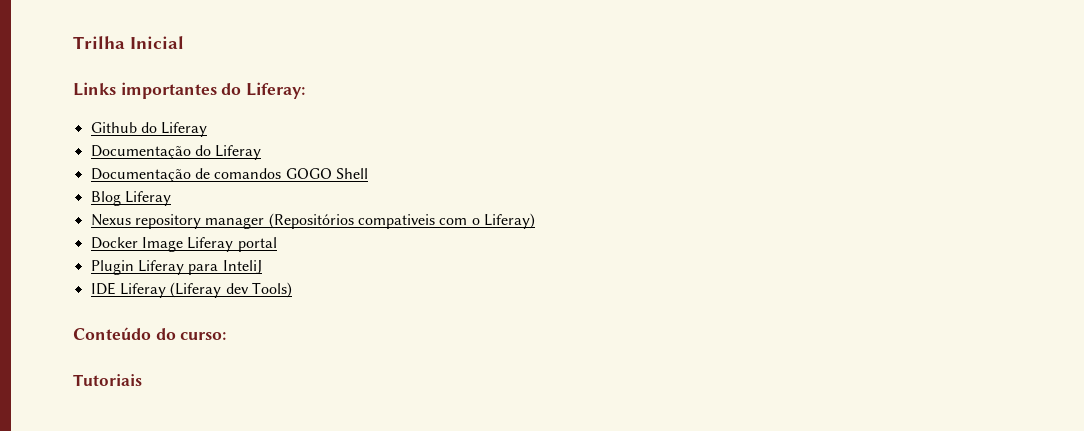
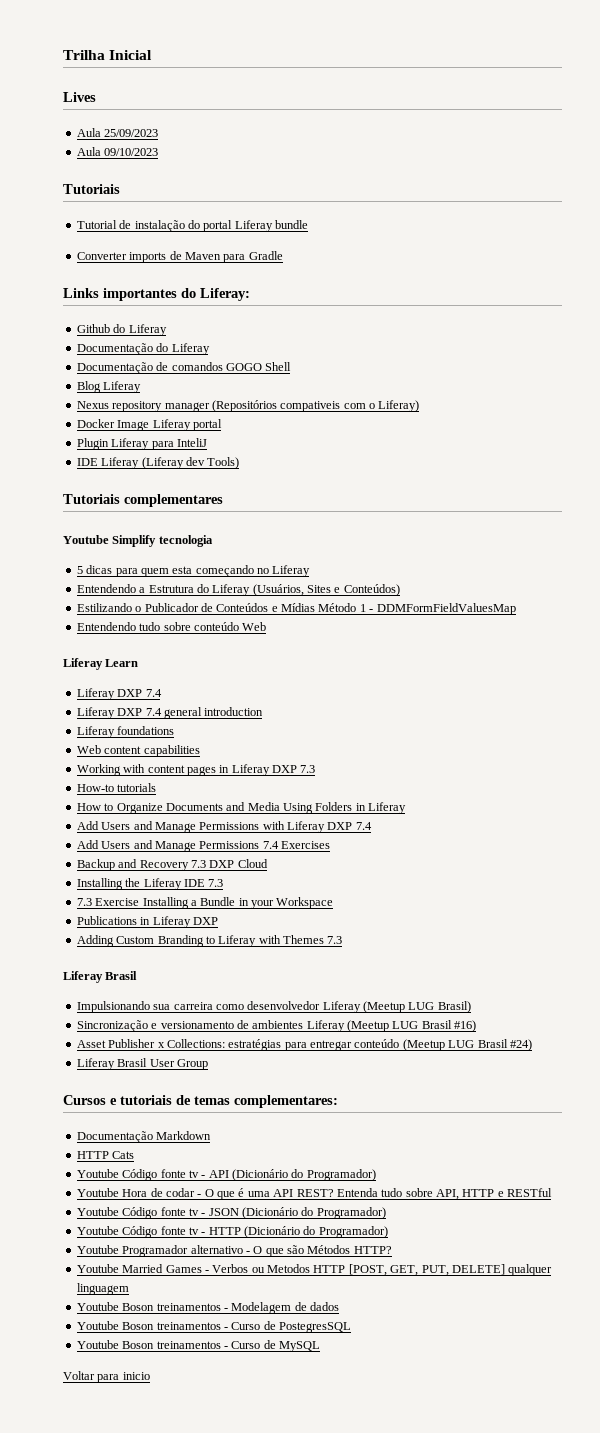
(184, 42) none -> [63,92,96,102] [76,128,159,137] [76,147,159,156] [63,184,120,194] [76,220,308,232] [76,251,283,263] // Lives // Aula 25/09/2023 // Aula 09/10/2023 // Tutoriais // Tutorial de instalação do portal Liferay bundle // Converter imports de Maven para Gradle
[73,327,227,340] [73,374,142,386] Conteúdo do curso: // Tutoriais -> [63,494,223,507] [63,535,213,547] [76,565,311,577] [76,584,400,596] [76,603,516,615] [76,622,267,631] [63,658,139,670] [76,688,162,700] [76,707,264,719] [76,726,175,738] [76,745,200,757] [76,764,316,776] [76,783,157,792] [76,802,407,814] [76,821,372,833] [76,840,330,852] [76,859,268,871] [76,878,224,890] [76,897,334,909] [76,916,218,928] [76,935,343,947] [63,971,138,983] [76,1001,471,1013] [76,1020,477,1032] [76,1039,532,1051] [76,1058,208,1070] [63,1095,338,1108] [76,1131,212,1143] [76,1151,135,1159] [76,1169,376,1181] [76,1188,553,1200] [76,1207,386,1219] [76,1226,388,1238] [76,1245,392,1257] [76,1264,553,1276] [76,1283,129,1295] [76,1302,339,1314] [76,1321,351,1333] [76,1340,320,1352] [63,1371,150,1383] Tutoriais complementares // Youtube Simplify tecnologia // 5 dicas para quem esta começando no Liferay // Entendendo a Estrutura do Liferay (Usuários, Sites e Conteúdos) // Estilizando o Publicador de Conteúdos e Mídias Método 1 - DDMFormFieldValuesMap // Entendendo tudo sobre conteúdo Web // Liferay Learn // Liferay DXP 7.4 // Liferay DXP 7.4 general introduction // Liferay foundations // Web content capabilities // Working with content pages in Liferay DXP 7.3 // How-to tutorials // How to Organize Documents and Media Using Folders in Liferay // Add Users and Manage Permissions with Liferay DXP 7.4 // Add Users and Manage Permissions 7.4 Exercises // Backup and Recovery 7.3 DXP Cloud // Installing the Liferay IDE 7.3 // 7.3 Exercise Installing a Bundle in your Workspace // Publications in Liferay DXP // Adding Custom Branding to Liferay with Themes 7.3 // Liferay Brasil // Impulsionando sua carreira como desenvolvedor Liferay (Meetup LUG Brasil) // Sincronização e versionamento de ambientes Liferay (Meetup LUG Brasil #16) // Asset Publisher x Collections: estratégias para entregar conteúdo (Meetup LUG Brasil #24) // Liferay Brasil User Group // Cursos e tutoriais de temas complementares: // Documentação Markdown // HTTP Cats // Youtube Código fonte tv - API (Dicionário do Programador) // Youtube Hora de codar - O que é uma API REST? Entenda tudo sobre API, HTTP e RESTful // Youtube Código fonte tv - JSON (Dicionário do Programador) // Youtube Código fonte tv - HTTP (Dicionário do Programador) // Youtube Programador alternativo - O que são Métodos HTTP? // Youtube Married Games - Verbos ou Metodos HTTP [POST, GET, PUT, DELETE] qualquer linguagem // Youtube Boson treinamentos - Modelagem de dados // Youtube Boson treinamentos - Curso de PostegresSQL // Youtube Boson treinamentos - Curso de MySQL // Voltar para inicio

